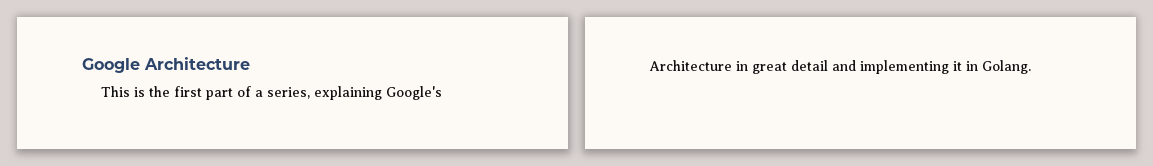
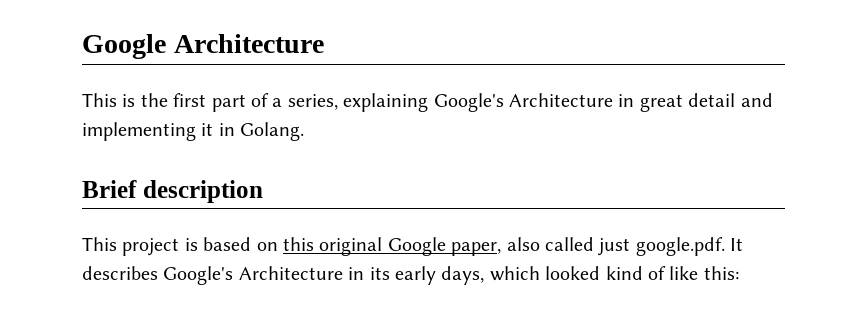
(1031, 67) none -> [82,180,263,203] [82,237,744,256] [82,266,739,285] // Brief description // This project is based on this original Google paper, also called just google.pdf. It describes Google's Architecture in its early days, which looked kind of like this:

